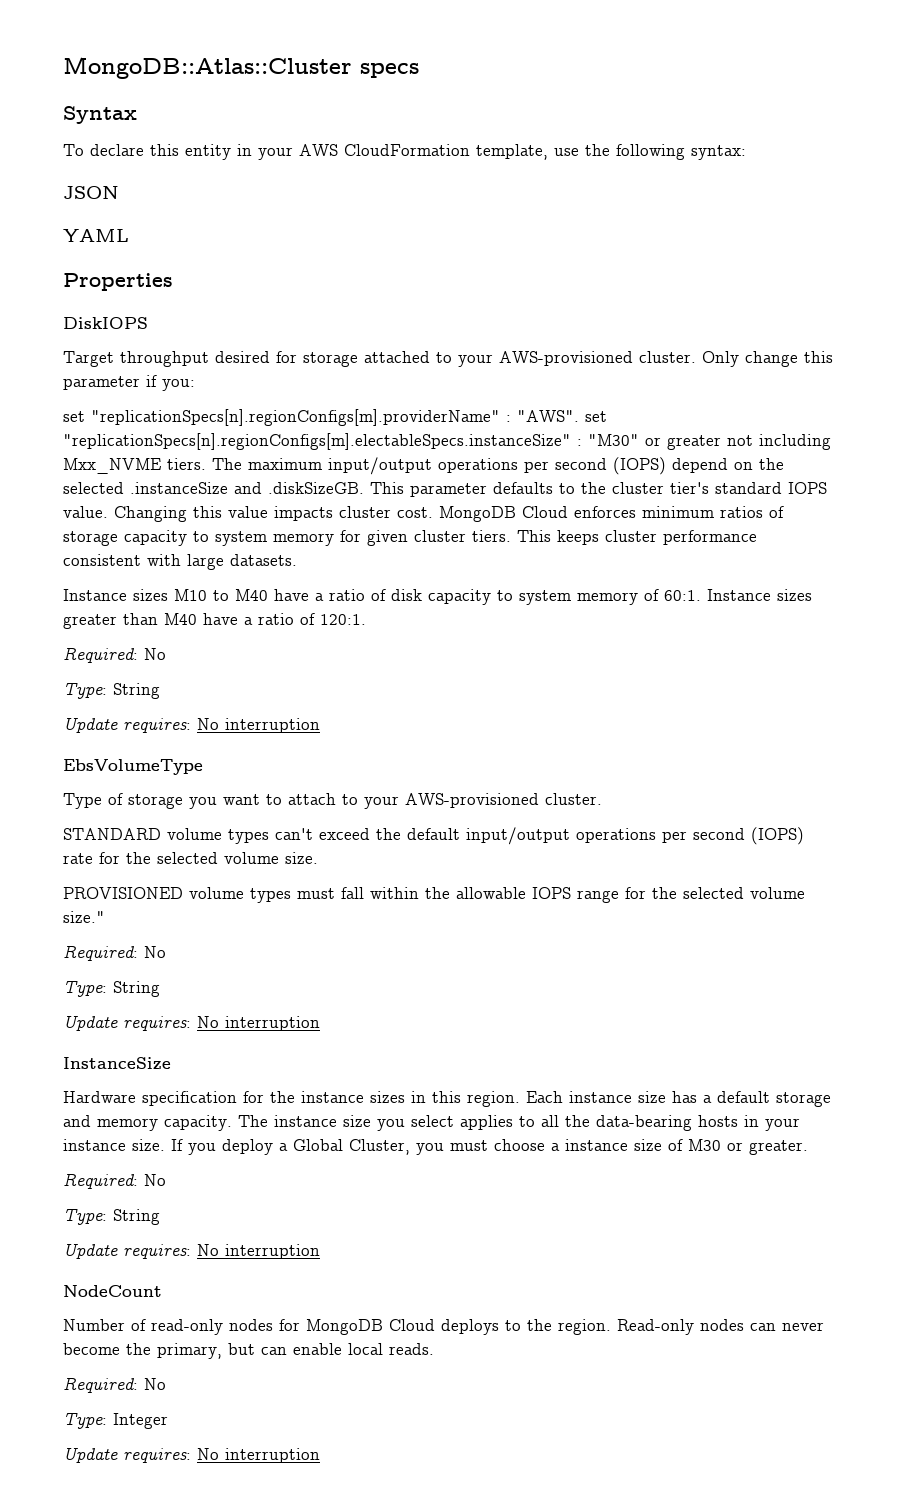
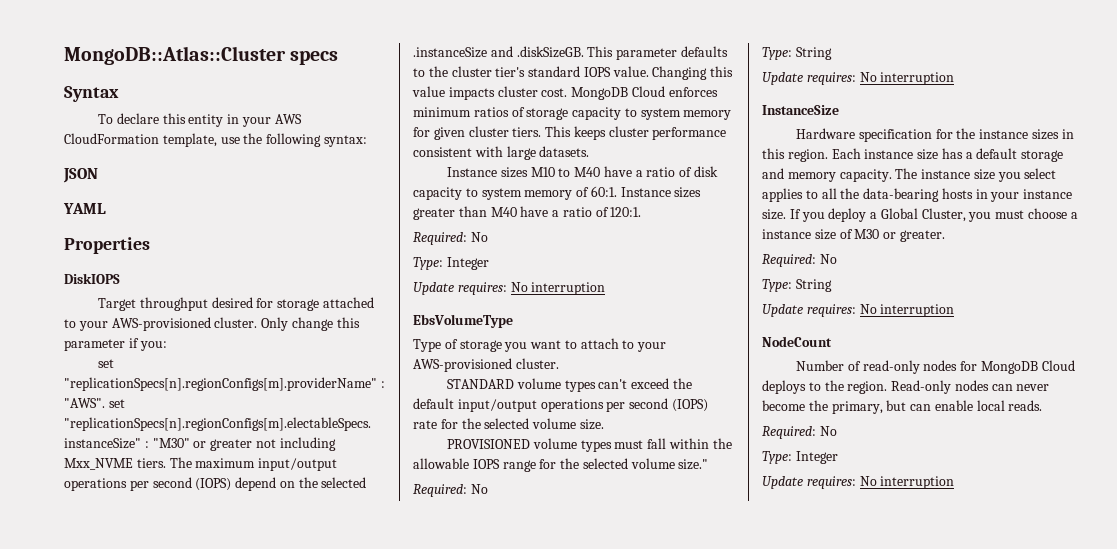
[113,683,160,699] String -> [446,257,489,270] Integer

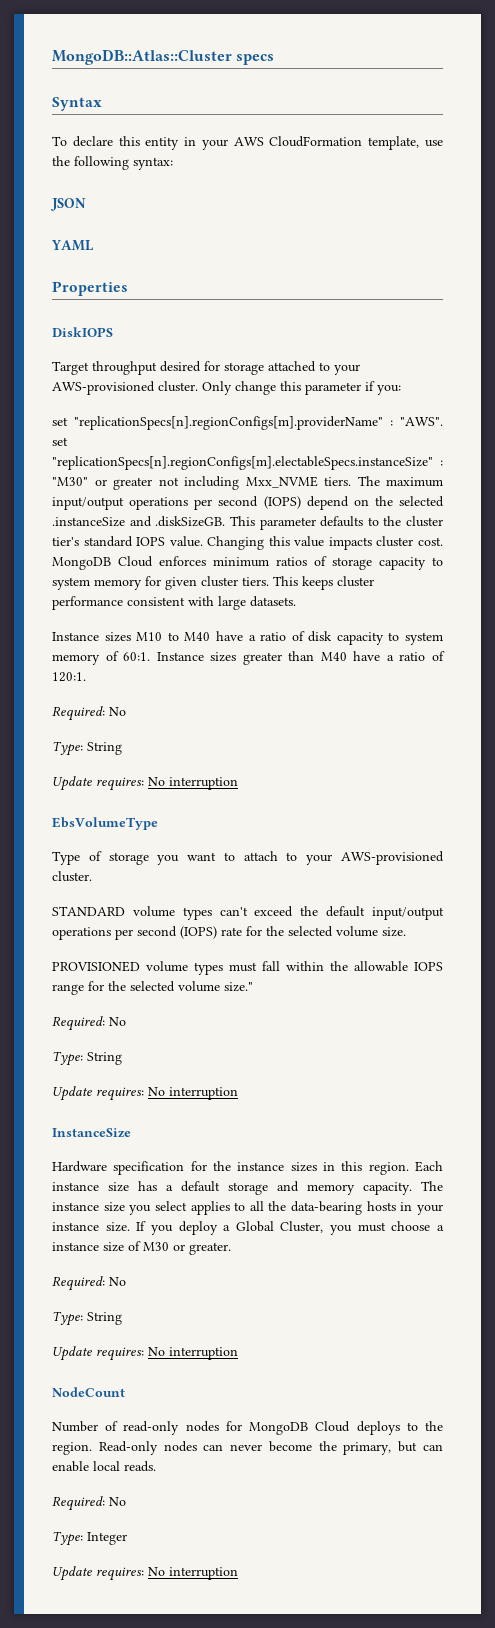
[446,257,489,270] Integer -> [87,742,122,755] String

